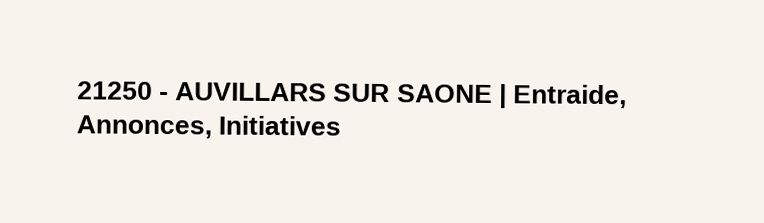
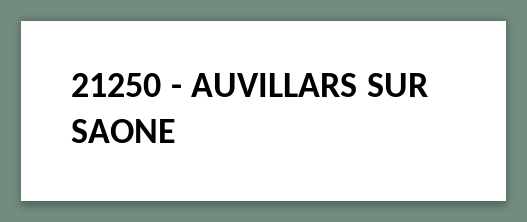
[498,84,627,109] [76,115,342,139] | Entraide, Annonces, Initiatives -> (176, 131) none

